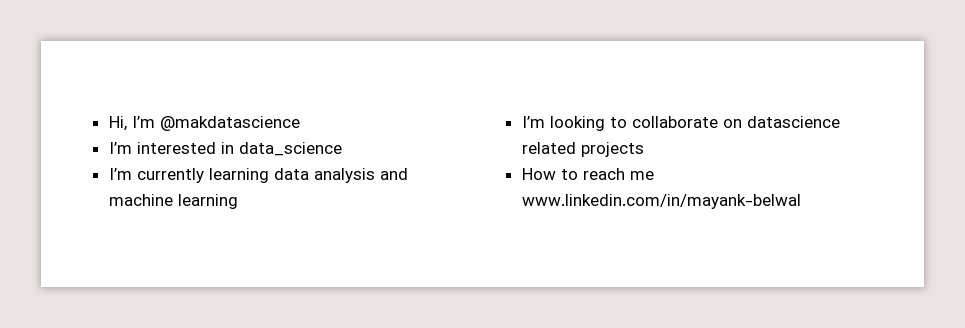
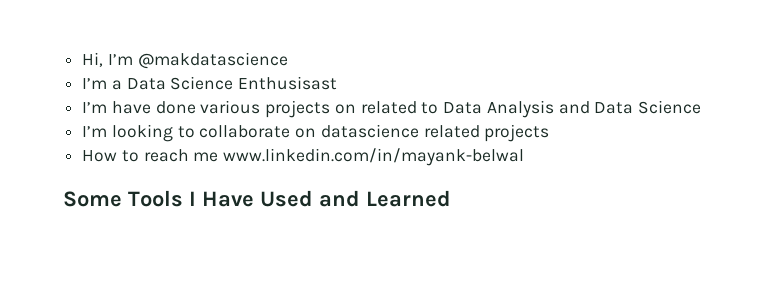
[136,142,342,156] [108,168,408,183] [108,194,238,209] interested in data_science // I’m currently learning data analysis and machine learning -> [111,76,338,90] [82,100,701,118] a Data Science Enthusisast // I’m have done various projects on related to Data Analysis and Data Science
(801, 201) none -> [63,190,451,207] // Some Tools I Have Used and Learned

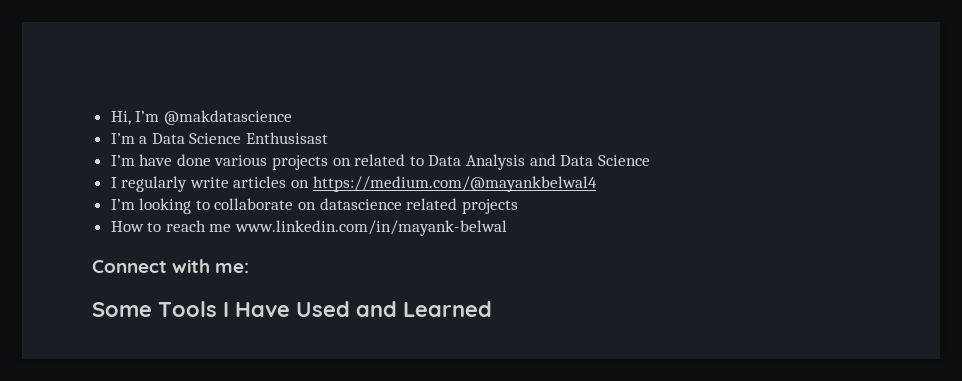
(701, 107) none -> [110,176,597,192] // I regularly write articles on https://medium.com/@mayankbelwal4
(525, 157) none -> [92,259,250,273] // Connect with me:

